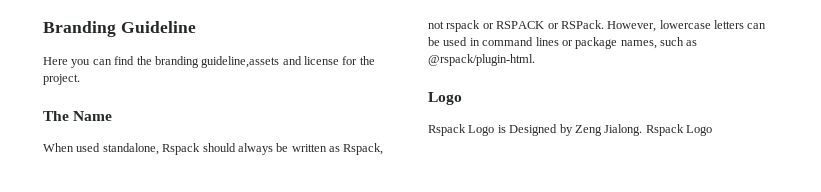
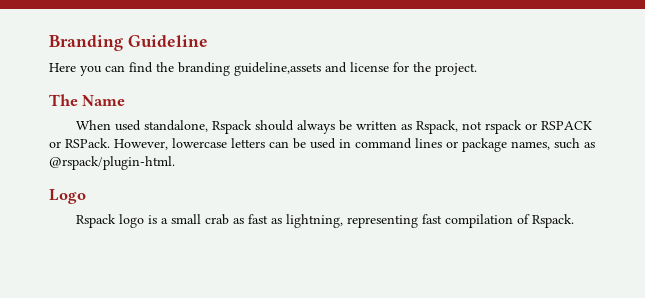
[468,124,712,136] Logo is Designed by Zeng Jialong. Rspack Logo -> [118,214,574,228] logo is a small crab as fast as lightning, representing fast compilation of Rspack.

